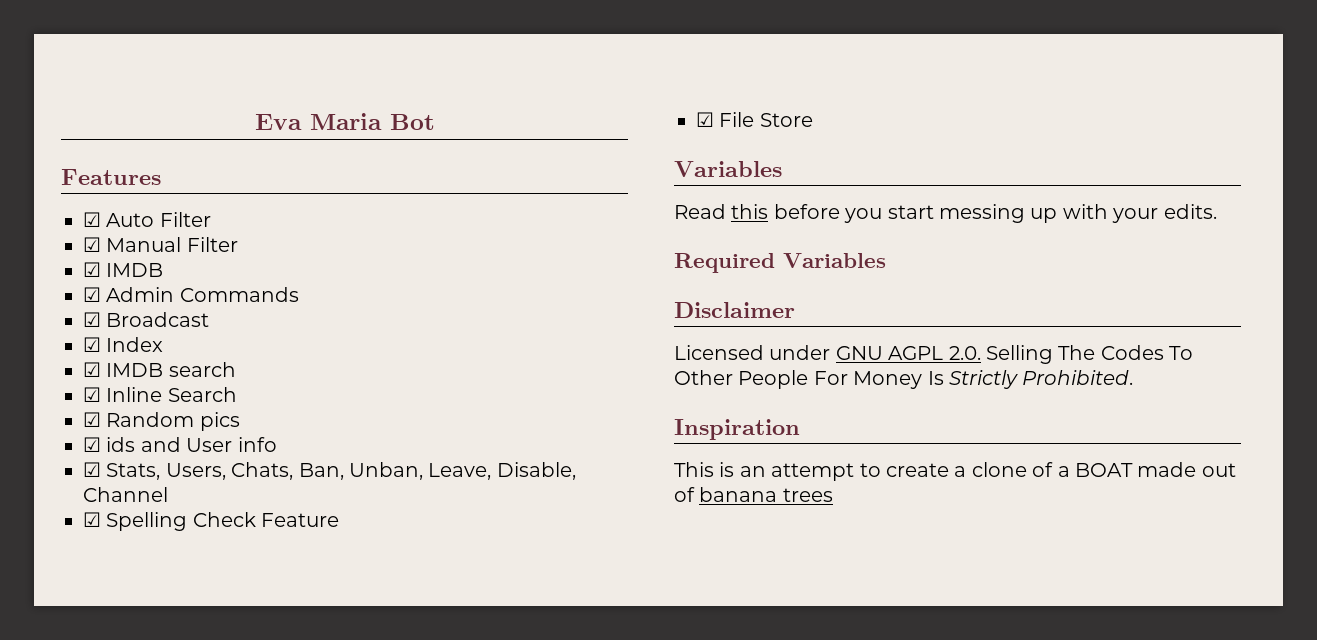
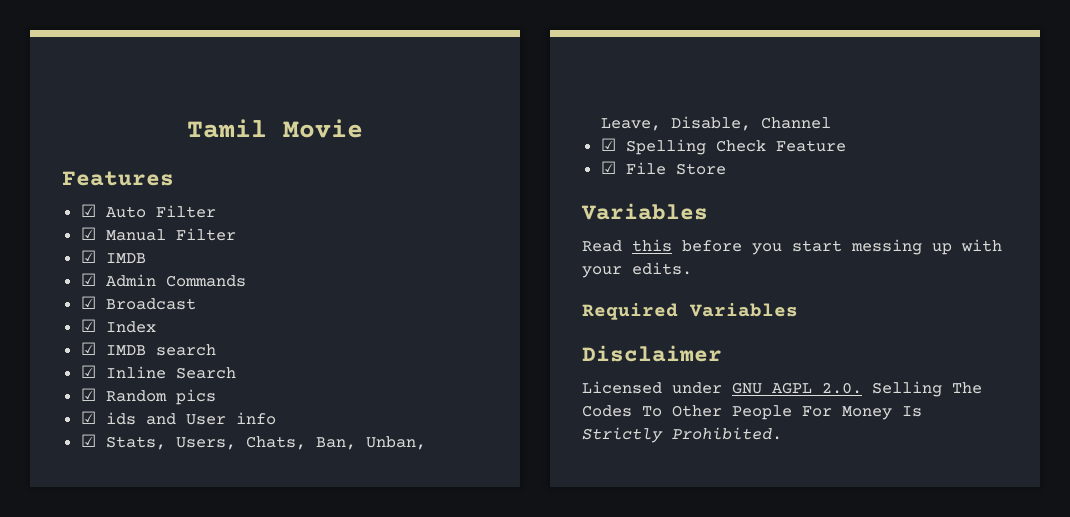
[254,113,435,130] Eva Maria Bot -> [187,119,363,138] Tamil Movie
[674,419,800,440] [674,462,1236,481] [674,487,833,502] // Inspiration // This is an attempt to create a clone of a BOAT made out of banana trees -> (782, 433) none

